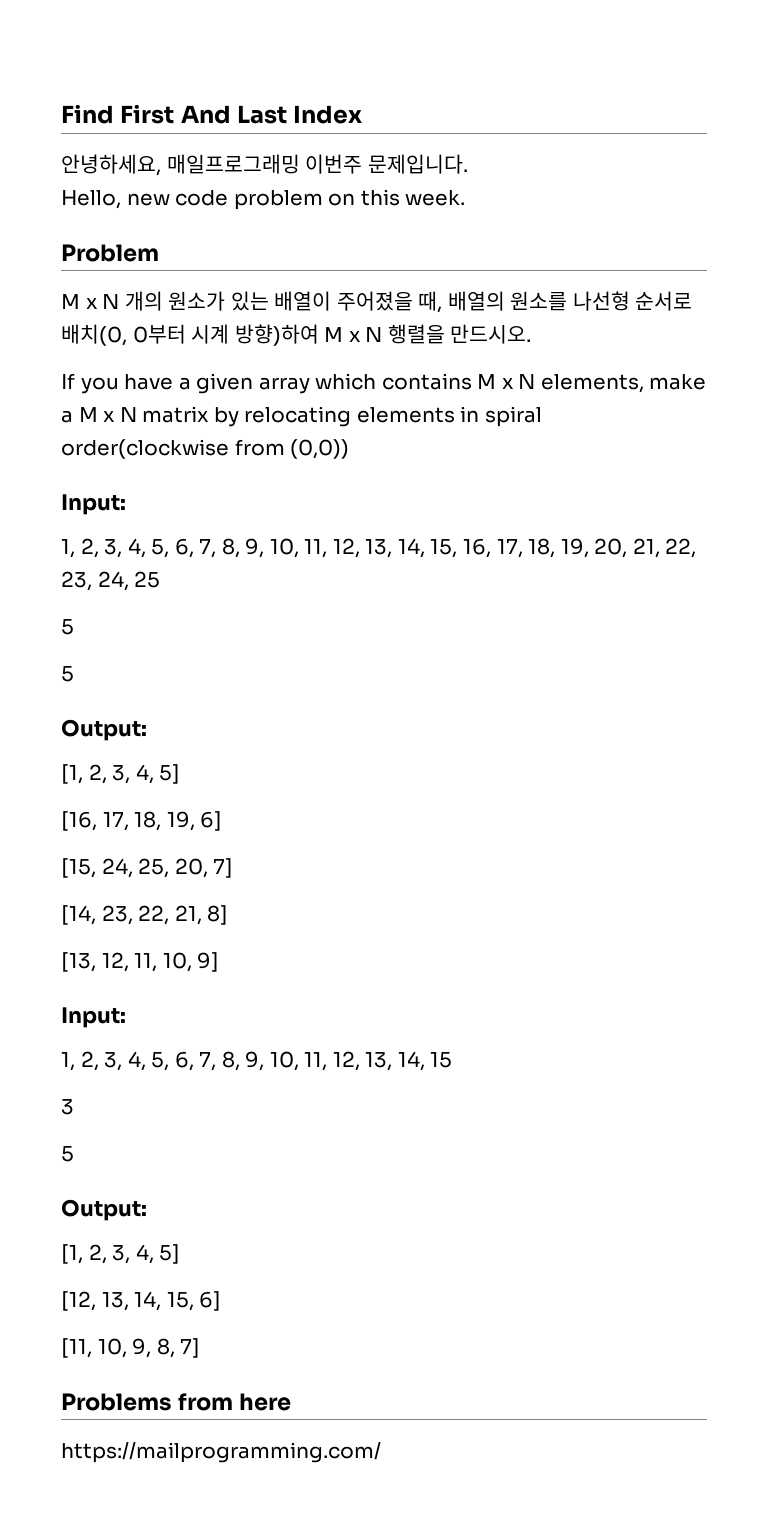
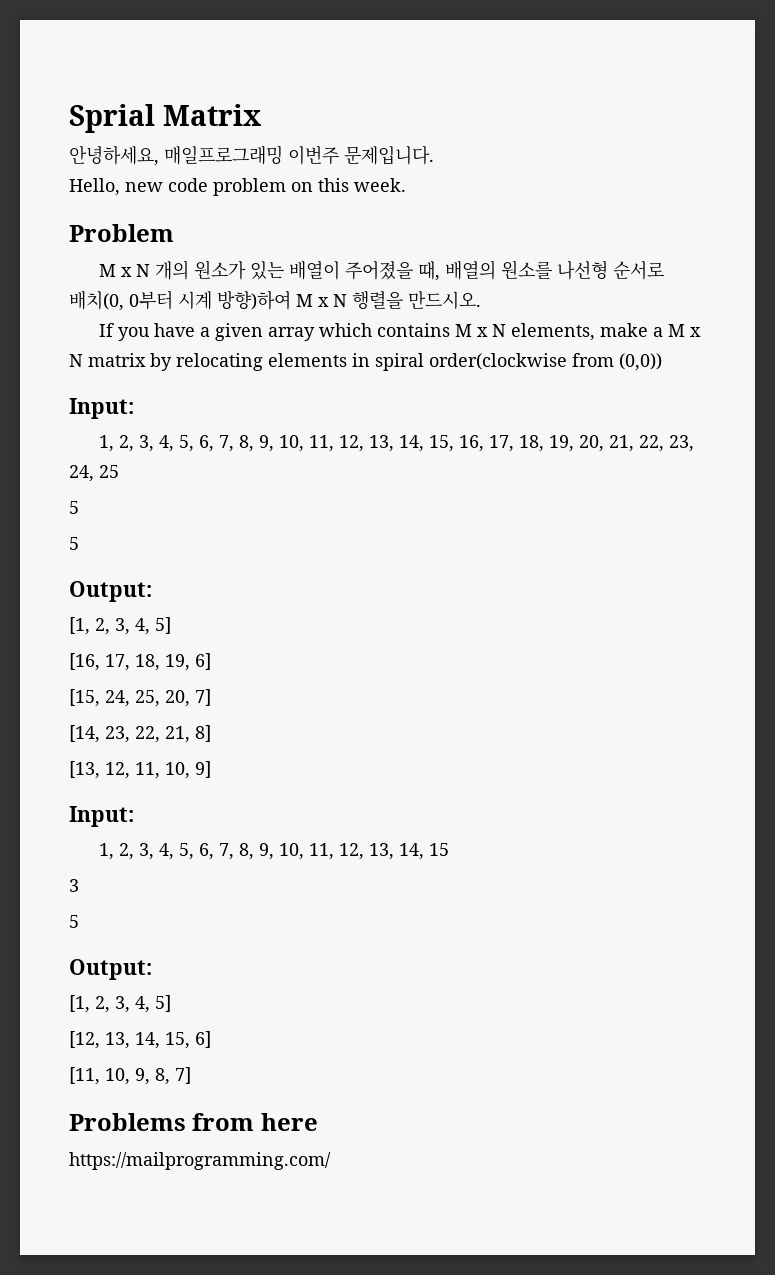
[61,104,363,124] Find First And Last Index -> [69,104,261,133] Sprial Matrix

